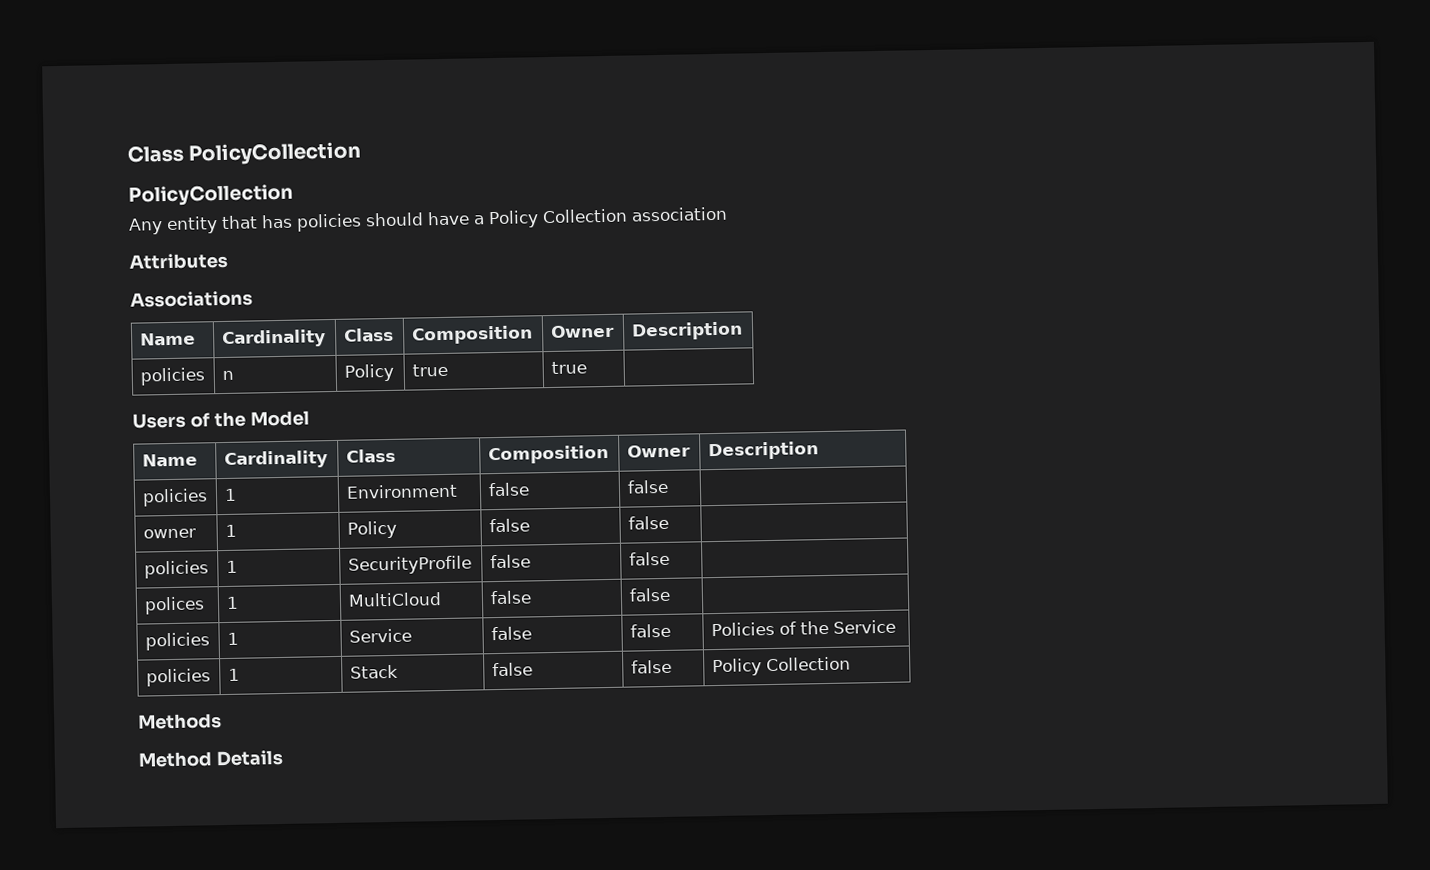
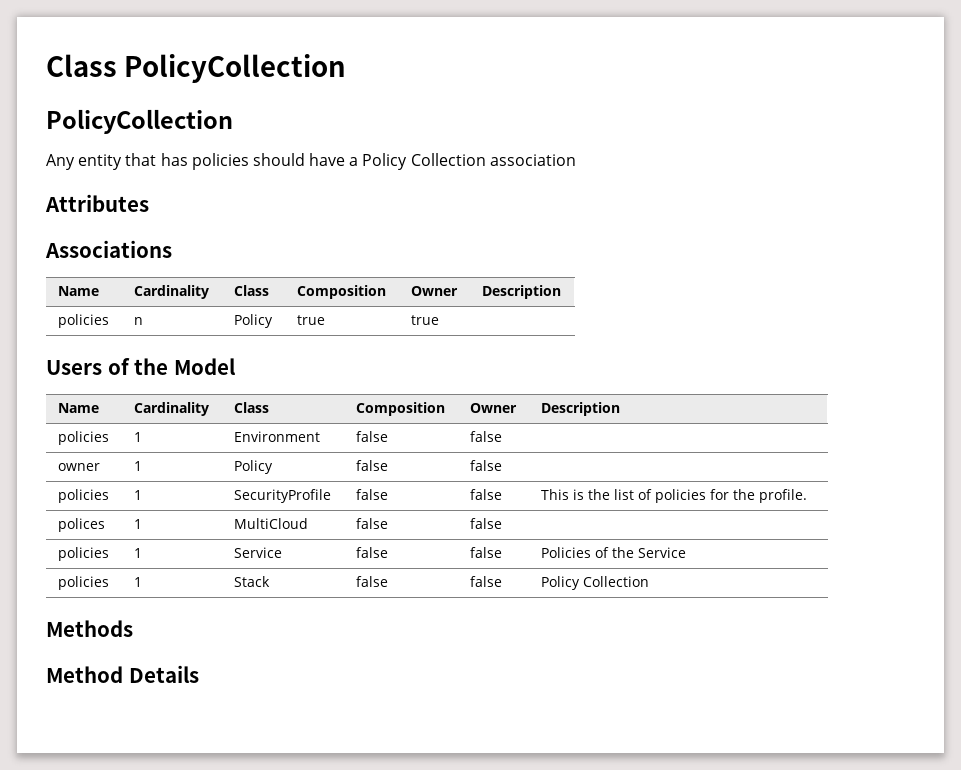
(670, 558) none -> [541,489,808,503] This is the list of policies for the profile.

